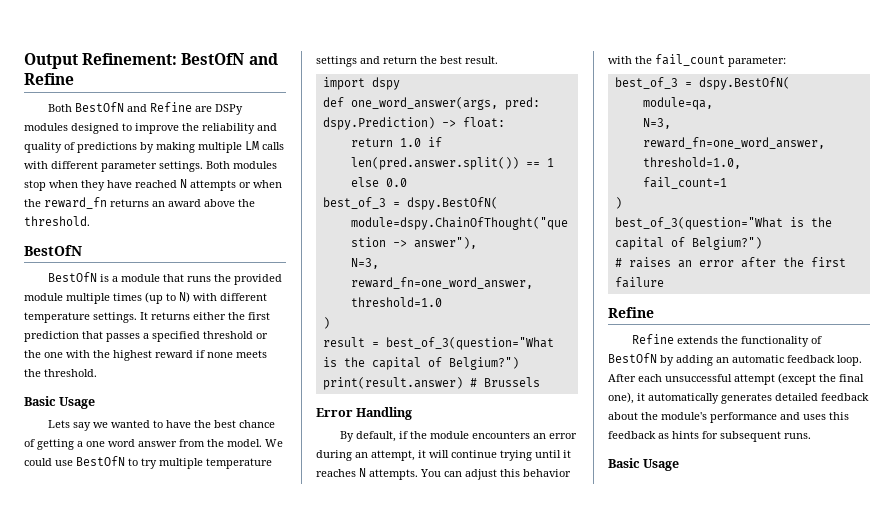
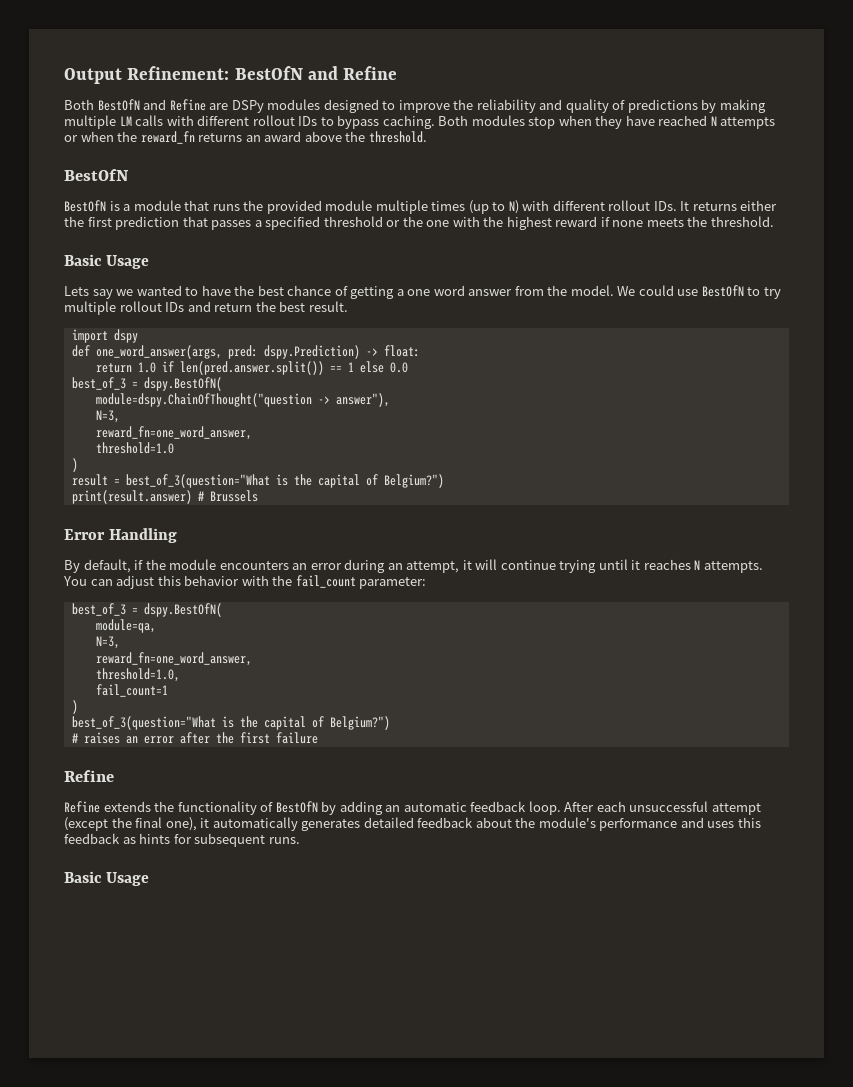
[101,161,203,172] parameter settings. -> [252,115,435,129] rollout IDs to bypass caching.
[24,312,137,323] temperature settings. -> [608,200,677,211] rollout IDs.
[206,458,272,469] [316,56,357,67] temperature settings -> [119,301,185,312] rollout IDs

